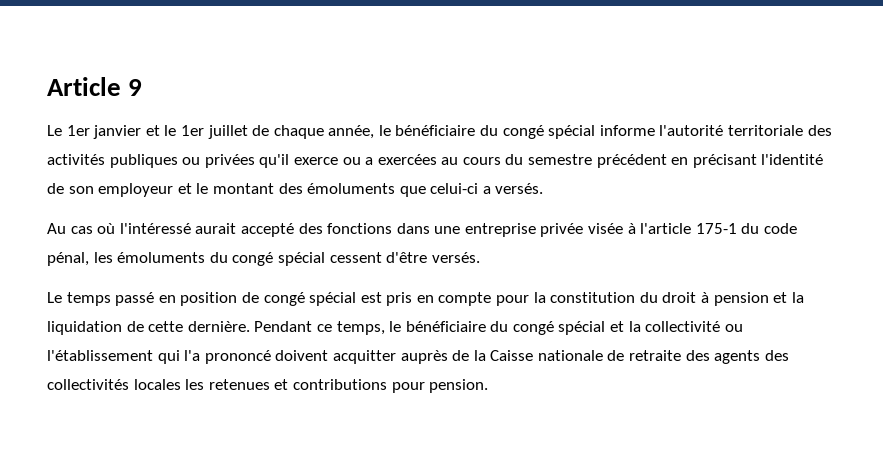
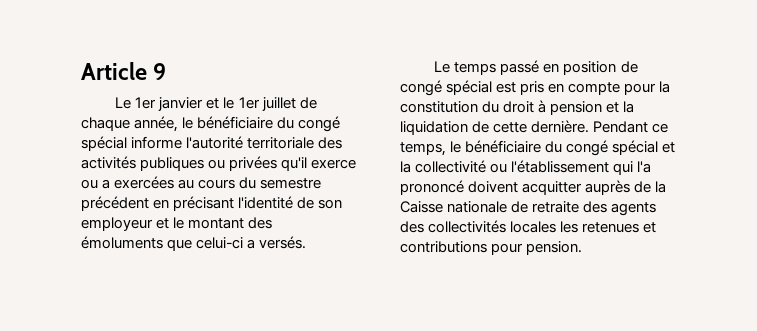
[47,223,798,237] [47,252,480,266] // Au cas où l'intéressé aurait accepté des fonctions dans une entreprise privée visée à l'article 175-1 du code pénal, les émoluments du congé spécial cessent d'être versés. -> (307, 242) none

